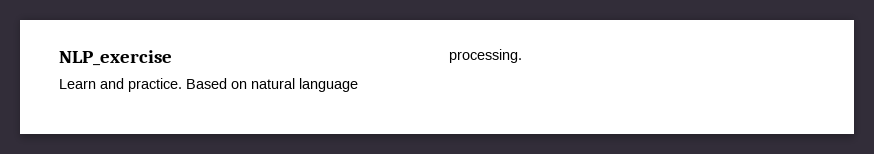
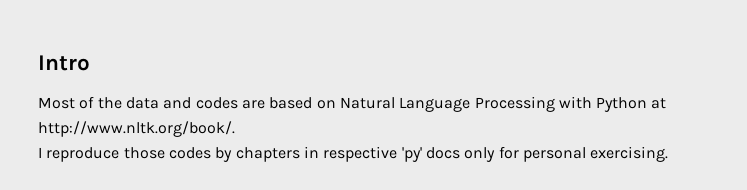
[59,50,172,66] [59,78,358,92] [449,49,522,63] NLP_exercise // Learn and practice. Based on natural language processing. -> [38,55,90,71] [38,96,667,112] [38,121,235,137] [38,146,669,162] Intro // Most of the data and codes are based on Natural Language Processing with Python at http://www.nltk.org/book/. // I reproduce those codes by chapters in respective 'py' docs only for personal exercising.

